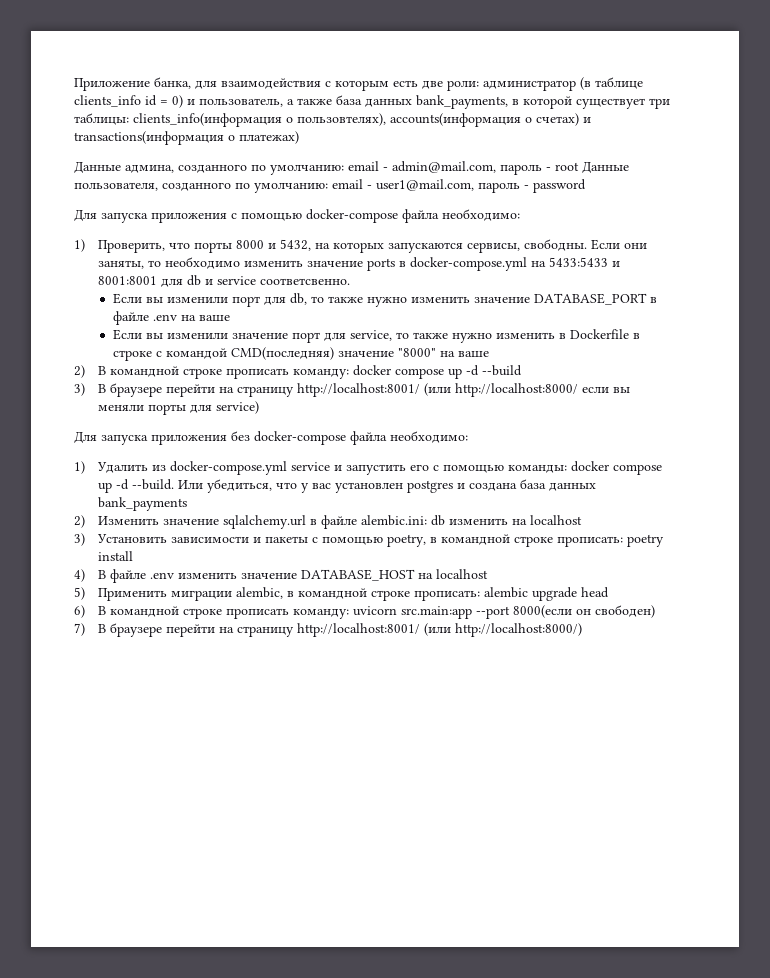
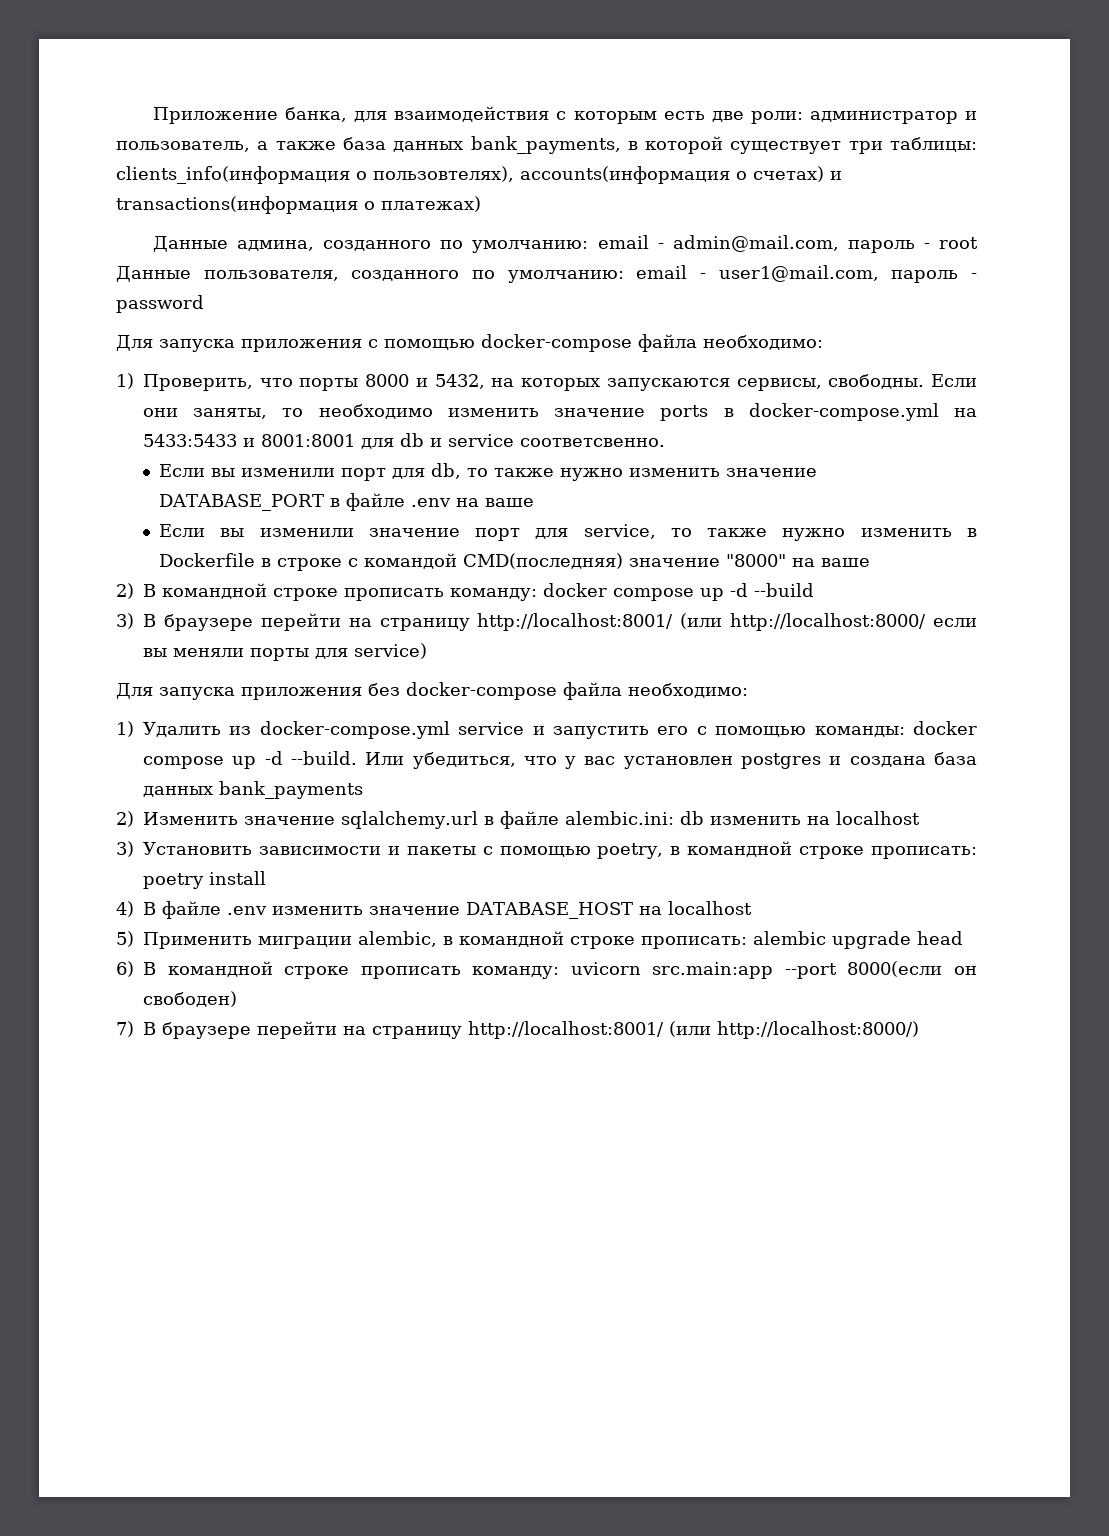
[580,77,643,90] [74,95,183,108] (в таблице clients_info id = 0) -> (958, 117) none

